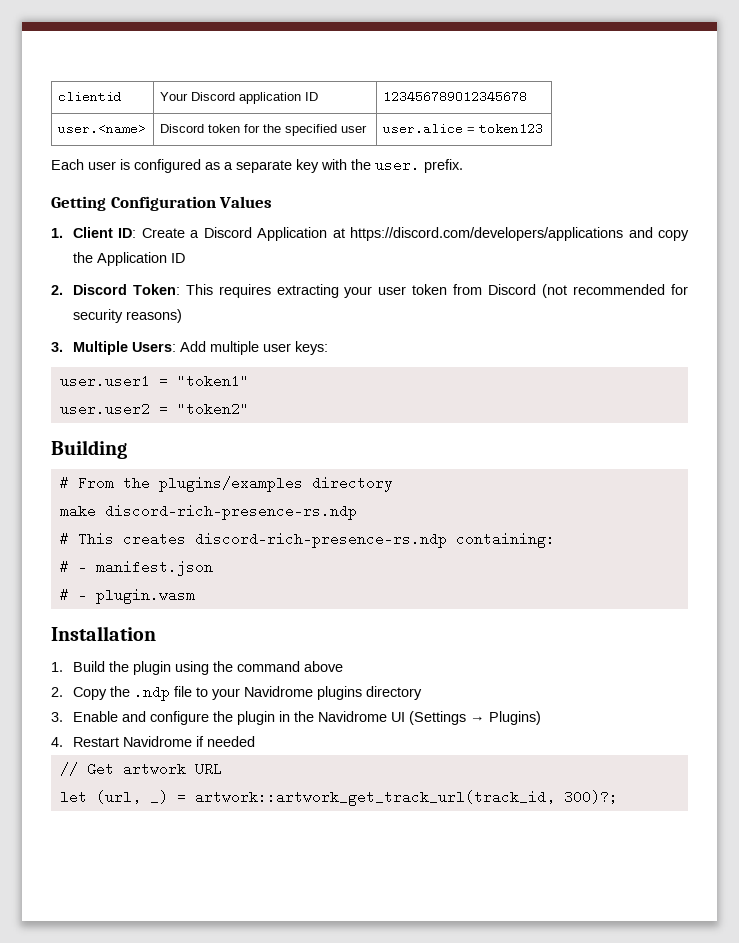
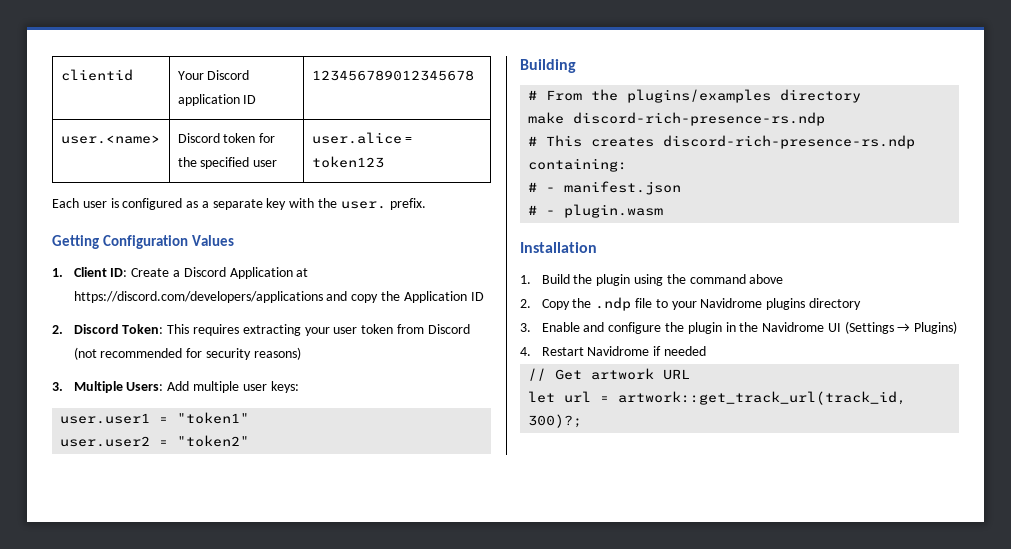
[95,790,555,806] (url, _) = artwork::artwork_get_track_url(track_id, -> [564,391,907,405] url = artwork::get_track_url(track_id,

